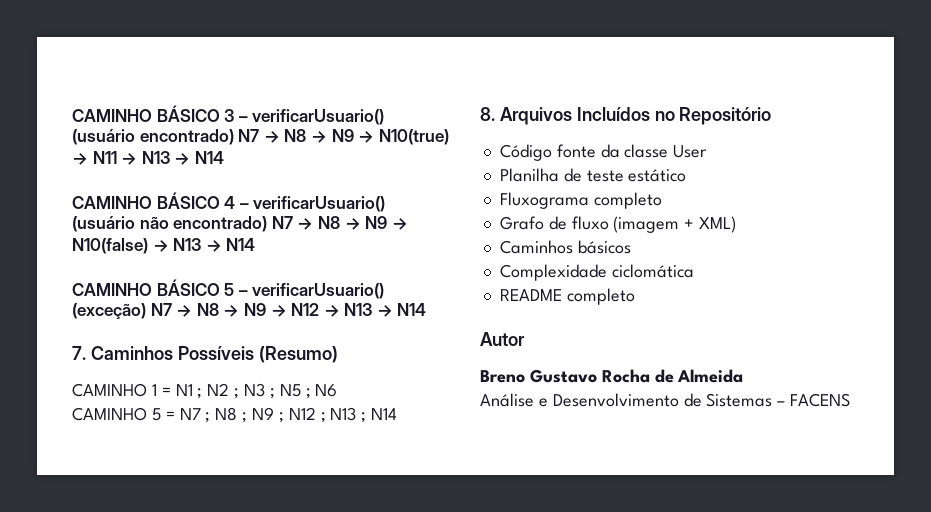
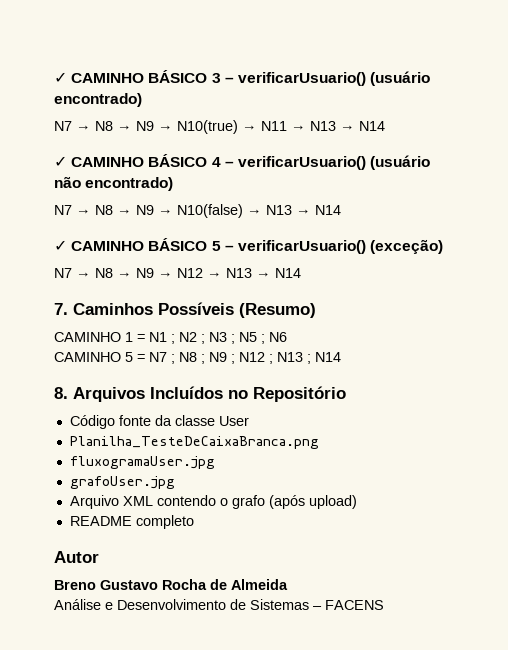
(72, 115) none -> [54,72,67,83] ✓
(234, 137) none -> (142, 100) //
(224, 157) none -> [54,156,67,167] ✓
(268, 224) none -> (174, 184) //
(256, 244) none -> [54,240,67,251] ✓
(146, 311) none -> (444, 246) //
[499,168,687,182] [499,192,662,209] [499,216,737,233] [499,240,631,254] [499,264,694,281] Planilha de teste estático // Fluxograma completo // Grafo de fluxo (imagem + XML) // Caminhos básicos // Complexidade ciclomática -> [69,436,319,449] [69,456,215,469] [69,476,175,489] [69,495,357,509] Planilha_TesteDeCaixaBranca.png // fluxogramaUser.jpg // grafoUser.jpg // Arquivo XML contendo o grafo (após upload)

